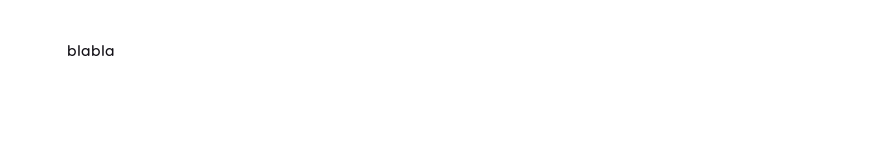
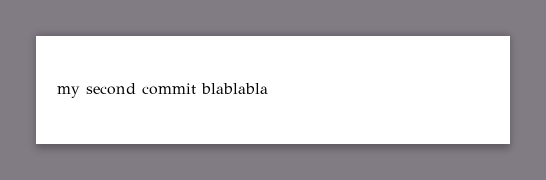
[67,45,115,56] blabla -> [57,83,268,98] my second commit blablabla

